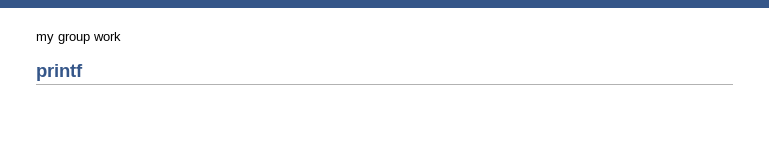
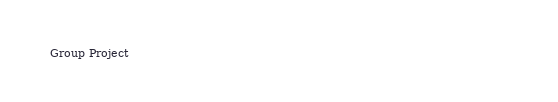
[36,32,121,44] [36,64,83,81] my group work // printf -> [50,49,129,59] Group Project

